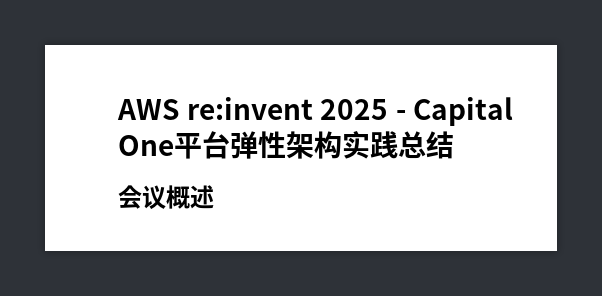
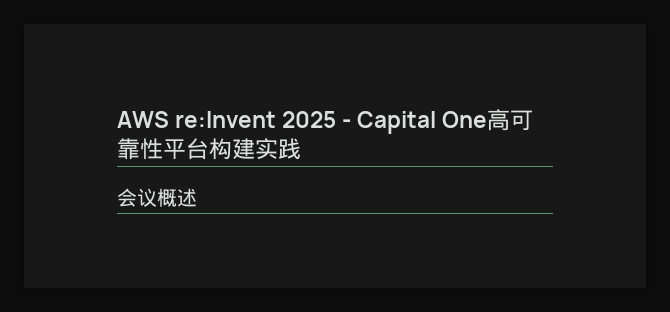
[186,97,313,120] re:invent -> [175,111,277,128] re:Invent
[174,131,342,159] 平台弹性架构 -> [487,109,534,131] [117,138,255,160] 高可靠性平台构建
[398,131,454,159] 总结 -> (301, 149) none

